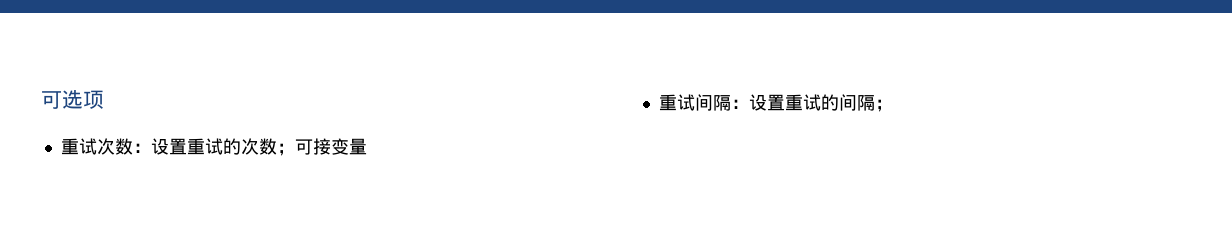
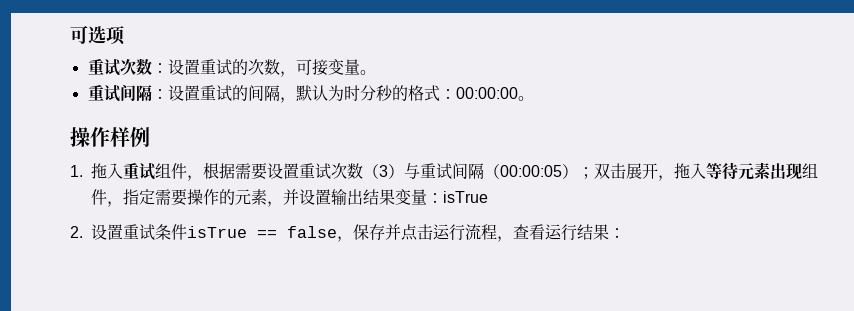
[276,143,295,156] ； -> [279,71,296,77] ，
(367, 146) none -> [359,70,376,75] 。
[874,99,893,112] ； -> [279,85,534,103] [70,126,150,147] [70,162,819,181] [91,189,489,207] [70,224,626,242] ，默认为时分秒的格式：00:00:00。 // 操作样例 // 1.拖入重试组件，根据需要设置重试次数（3）与重试间隔（00:00:05）；双击展开，拖入等待元素出现组件，指定需要操作的元素，并设置输出结果变量：isTrue // 2.设置重试条件isTrue == false，保存并点击运行流程，查看运行结果：

